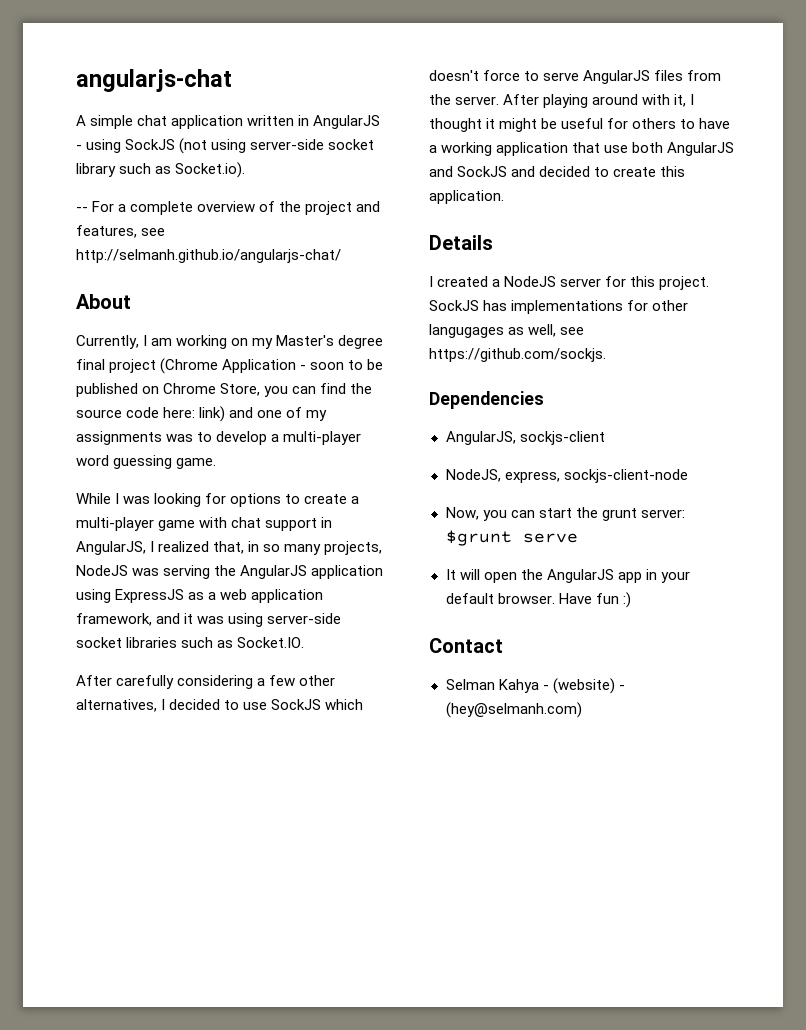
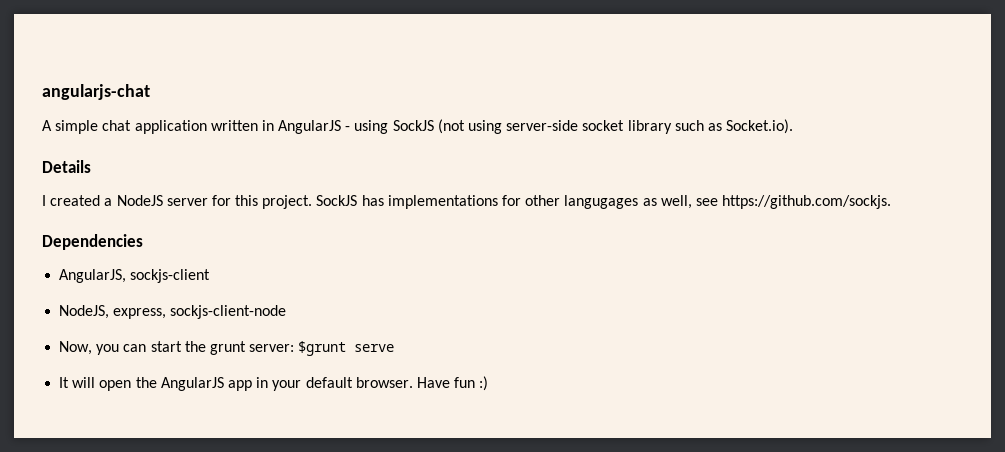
[76,201,381,215] [76,225,166,238] [76,249,341,263] [76,294,131,309] [76,335,384,349] [76,358,384,374] [76,383,373,397] [76,406,328,422] [76,431,362,445] [76,455,217,469] [76,493,360,507] [76,517,333,531] [76,541,383,555] [76,565,384,579] [76,589,324,603] [76,613,342,627] [76,637,305,648] [76,675,336,689] [76,699,364,712] [429,70,722,84] [429,94,695,108] [429,118,731,132] [429,142,735,156] [429,166,686,177] [429,190,504,204] // -- For a complete overview of the project and features, see http://selmanh.github.io/angularjs-chat/ // About // Currently, I am working on my Master's degree final project (Chrome Application - soon to be published on Chrome Store, you can find the source code here: link) and one of my assignments was to develop a multi-player word guessing game. // While I was looking for options to create a multi-player game with chat support in AngularJS, I realized that, in so many projects, NodeJS was serving the AngularJS application using ExpressJS as a web application framework, and it was using server-side socket libraries such as Socket.IO. // After carefully considering a few other alternatives, I decided to use SockJS which doesn't force to serve AngularJS files from the server. After playing around with it, I thought it might be useful for others to have a working application that use both AngularJS and SockJS and decided to create this application. -> (794, 126) none
[429,638,503,653] [445,678,625,694] [445,702,582,718] // Contact // Selman Kahya - (website) - (hey@selmanh.com) -> (489, 383) none

